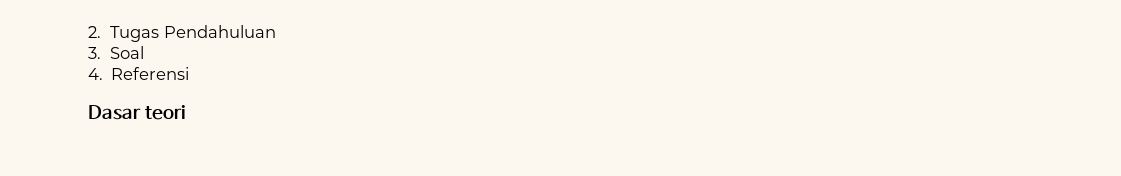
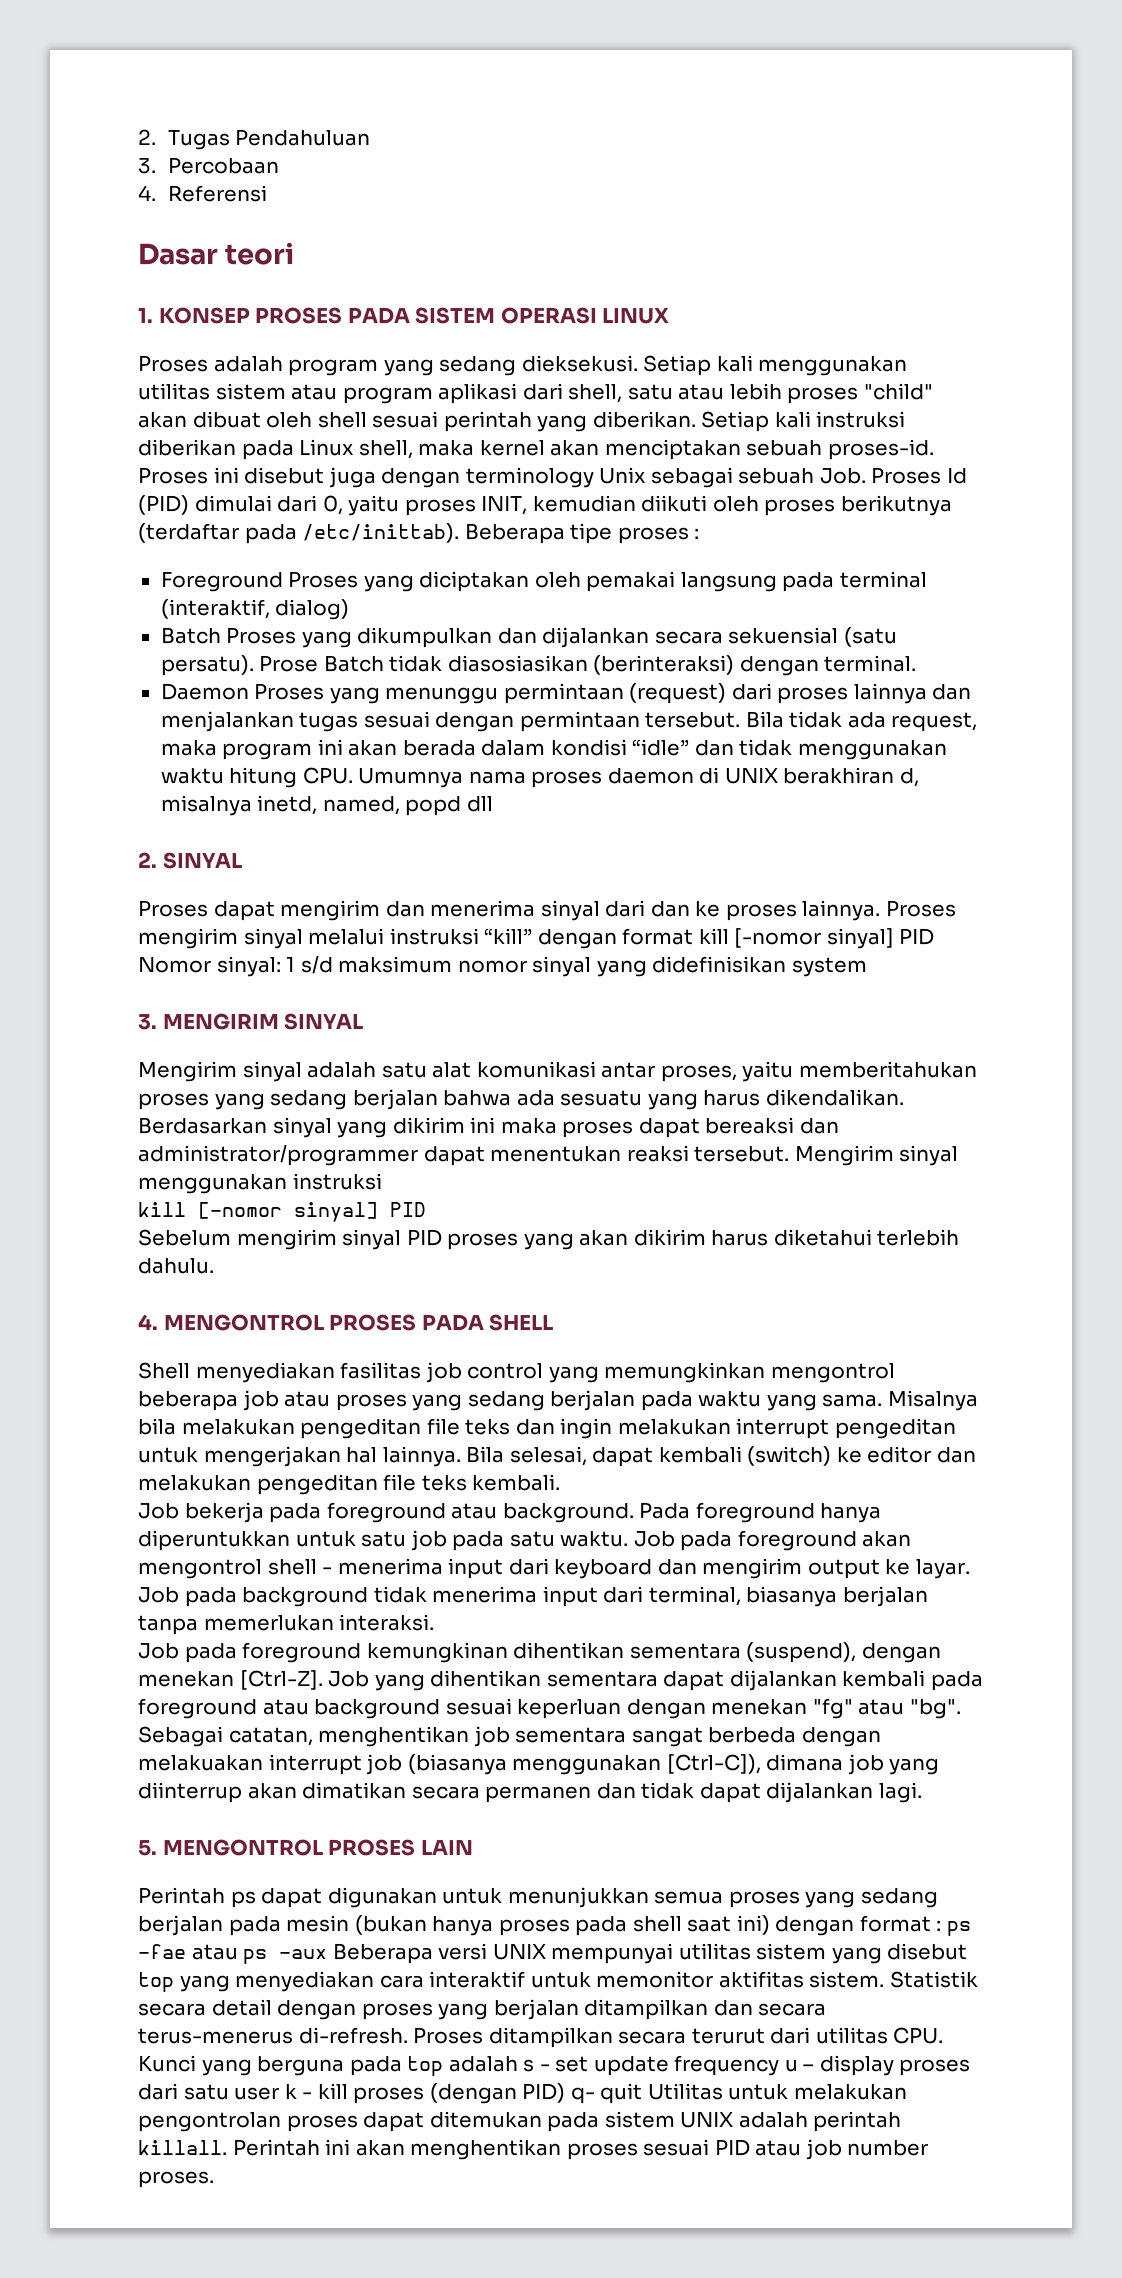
[110,46,145,59] Soal -> [167,157,279,174] Percobaan
(186, 112) none -> [138,307,670,324] [138,355,908,376] [138,383,933,404] [138,411,906,432] [138,439,934,460] [138,467,967,488] [138,495,952,516] [138,523,700,544] [160,571,927,592] [160,599,350,620] [160,627,897,648] [160,655,917,676] [160,683,972,704] [160,711,978,732] [160,739,947,760] [160,767,919,788] [160,795,493,816] [138,852,242,869] [138,900,956,921] [138,928,935,949] [138,956,867,977] [138,1013,364,1030] [138,1061,977,1082] [138,1089,904,1110] [138,1117,839,1138] [138,1145,959,1166] [138,1173,382,1194] [138,1202,426,1222] [138,1229,960,1250] [138,1258,214,1274] [138,1314,554,1331] [138,1362,895,1383] [138,1390,978,1411] [138,1418,956,1439] [138,1446,976,1467] [138,1474,561,1495] [138,1502,882,1523] [138,1530,912,1551] [138,1558,970,1579] [138,1586,928,1607] [138,1614,435,1635] [138,1642,941,1663] [138,1670,983,1691] [138,1698,961,1719] [138,1726,881,1747] [138,1754,940,1775] [138,1782,922,1803] [138,1839,473,1856] [138,1887,938,1908] [138,1915,971,1936] [138,1943,968,1964] [138,1971,978,1992] [138,1999,827,2020] [138,2027,944,2048] [138,2055,971,2076] [138,2083,907,2104] [138,2111,902,2132] [138,2139,929,2160] [138,2171,214,2188] // 1. KONSEP PROSES PADA SISTEM OPERASI LINUX // Proses adalah program yang sedang dieksekusi. Setiap kali menggunakan utilitas sistem atau program aplikasi dari shell, satu atau lebih proses "child" akan dibuat oleh shell sesuai perintah yang diberikan. Setiap kali instruksi diberikan pada Linux shell, maka kernel akan menciptakan sebuah proses-id. Proses ini disebut juga dengan terminology Unix sebagai sebuah Job. Proses Id (PID) dimulai dari 0, yaitu proses INIT, kemudian diikuti oleh proses berikutnya (terdaftar pada /etc/inittab). Beberapa tipe proses : // Foreground Proses yang diciptakan oleh pemakai langsung pada terminal (interaktif, dialog) // Batch Proses yang dikumpulkan dan dijalankan secara sekuensial (satu persatu). Prose Batch tidak diasosiasikan (berinteraksi) dengan terminal. // Daemon Proses yang menunggu permintaan (request) dari proses lainnya dan menjalankan tugas sesuai dengan permintaan tersebut. Bila tidak ada request, maka program ini akan berada dalam kondisi “idle” dan tidak menggunakan waktu hitung CPU. Umumnya nama proses daemon di UNIX berakhiran d, misalnya inetd, named, popd dll // 2. SINYAL // Proses dapat mengirim dan menerima sinyal dari dan ke proses lainnya. Proses mengirim sinyal melalui instruksi “kill” dengan format kill [-nomor sinyal] PID Nomor sinyal: 1 s/d maksimum nomor sinyal yang didefinisikan system // 3. MENGIRIM SINYAL // Mengirim sinyal adalah satu alat komunikasi antar proses, yaitu memberitahukan proses yang sedang berjalan bahwa ada sesuatu yang harus dikendalikan. Berdasarkan sinyal yang dikirim ini maka proses dapat bereaksi dan administrator/programmer dapat menentukan reaksi tersebut. Mengirim sinyal menggunakan instruksi // kill [-nomor sinyal] PID // Sebelum mengirim sinyal PID proses yang akan dikirim harus diketahui terlebih dahulu. // 4. MENGONTROL PROSES PADA SHELL // Shell menyediakan fasilitas job control yang memungkinkan mengontrol beberapa job atau proses yang sedang berjalan pada waktu yang sama. Misalnya bila melakukan pengeditan file teks dan ingin melakukan interrupt pengeditan untuk mengerjakan hal lainnya. Bila selesai, dapat kembali (switch) ke editor dan melakukan pengeditan file teks kembali. // Job bekerja pada foreground atau background. Pada foreground hanya diperuntukkan untuk satu job pada satu waktu. Job pada foreground akan mengontrol shell - menerima input dari keyboard dan mengirim output ke layar. Job pada background tidak menerima input dari terminal, biasanya berjalan tanpa memerlukan interaksi. // Job pada foreground kemungkinan dihentikan sementara (suspend), dengan menekan [Ctrl-Z]. Job yang dihentikan sementara dapat dijalankan kembali pada foreground atau background sesuai keperluan dengan menekan "fg" atau "bg". Sebagai catatan, menghentikan job sementara sangat berbeda dengan melakuakan interrupt job (biasanya menggunakan [Ctrl-C]), dimana job yang diinterrup akan dimatikan secara permanen dan tidak dapat dijalankan lagi. // 5. MENGONTROL PROSES LAIN // Perintah ps dapat digunakan untuk menunjukkan semua proses yang sedang berjalan pada mesin (bukan hanya proses pada shell saat ini) dengan format : ps -fae atau ps -aux Beberapa versi UNIX mempunyai utilitas sistem yang disebut top yang menyediakan cara interaktif untuk memonitor aktifitas sistem. Statistik secara detail dengan proses yang berjalan ditampilkan dan secara terus-menerus di-refresh. Proses ditampilkan secara terurut dari utilitas CPU. Kunci yang berguna pada top adalah s - set update frequency u – display proses dari satu user k - kill proses (dengan PID) q- quit Utilitas untuk melakukan pengontrolan proses dapat ditemukan pada sistem UNIX adalah perintah killall. Perintah ini akan menghentikan proses sesuai PID atau job number proses.

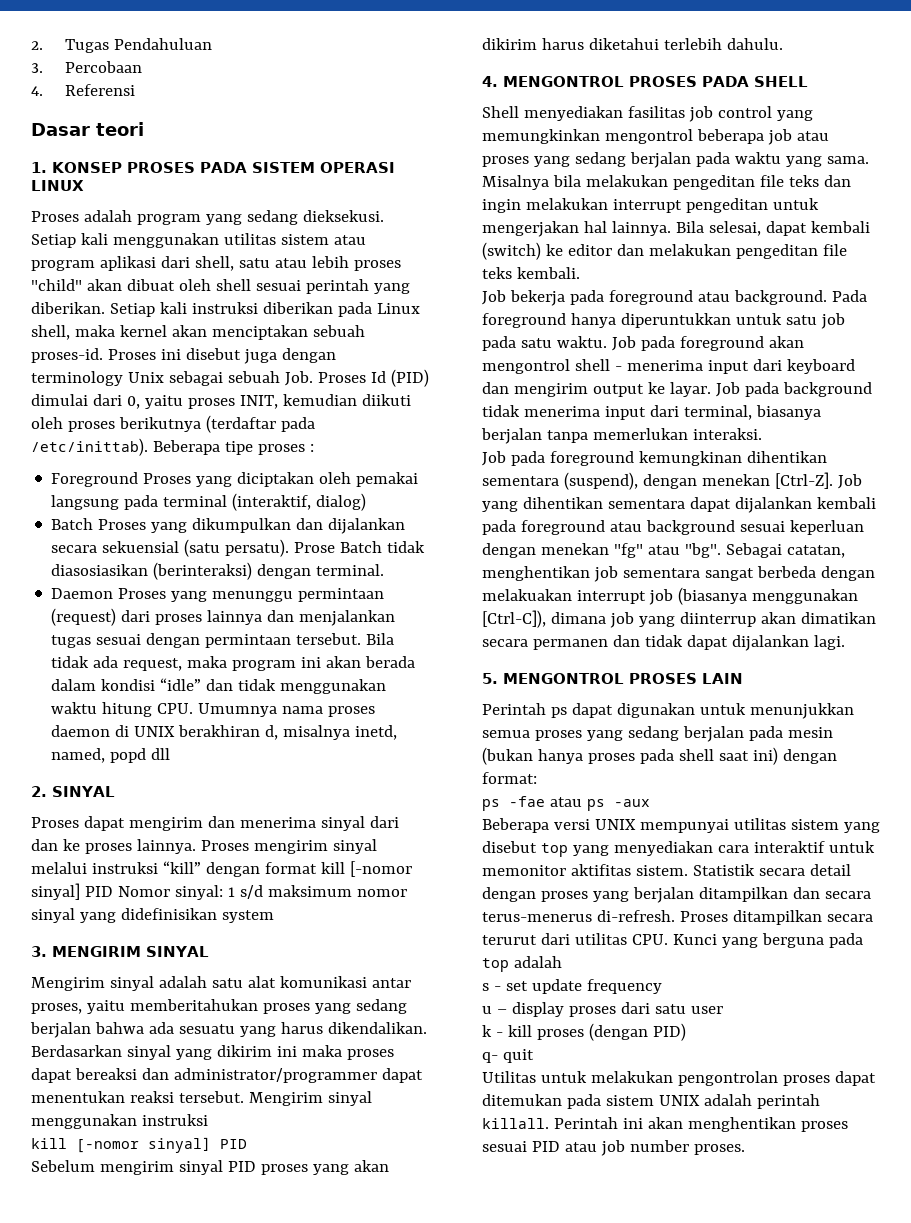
[859,1915,942,1932] format : -> [482,772,537,784] format: //
(328, 1954) none -> (650, 803) //
(518, 2064) none -> (562, 962) //
(780, 2065) none -> (662, 986) //
(280, 2093) none -> (723, 1010) //
(566, 2093) none -> (686, 1032) //
(643, 2093) none -> (534, 1056) //

